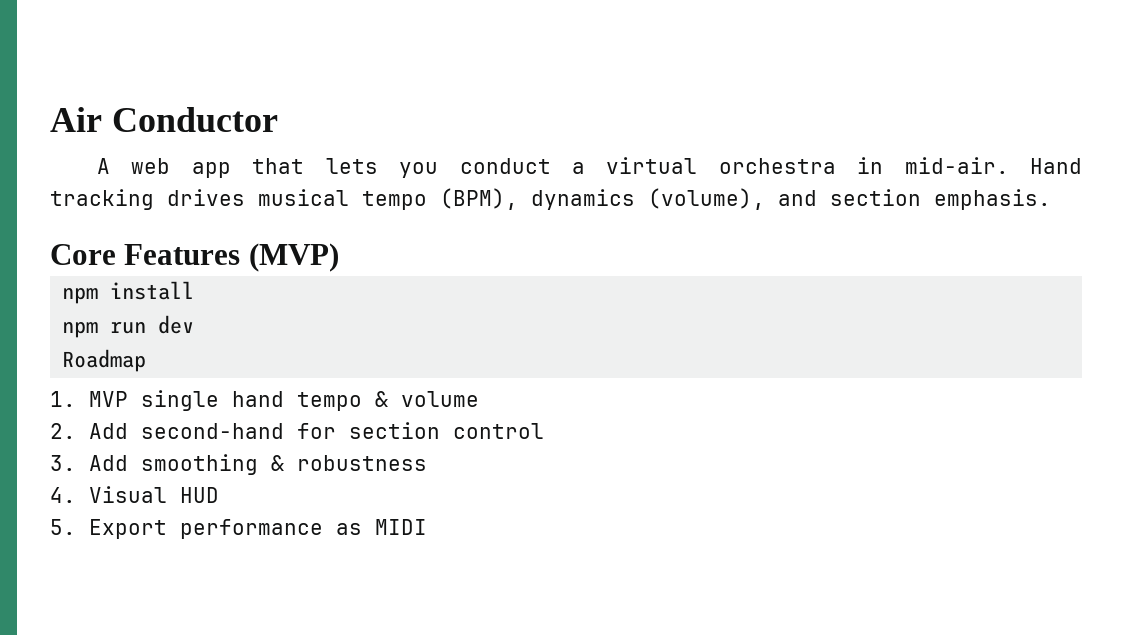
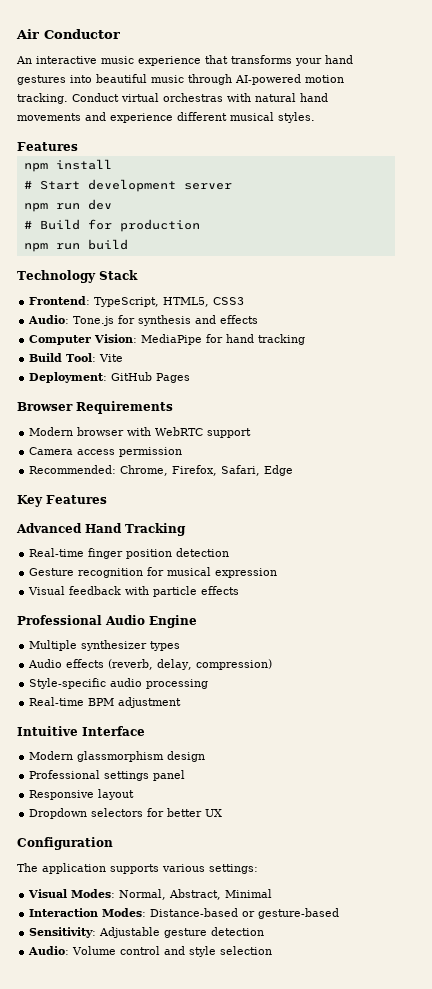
[97,157,1083,178] [50,188,1051,210] [50,243,339,272] A web app that lets you conduct a virtual orchestra in mid-air. Hand tracking drives musical tempo (BPM), dynamics (volume), and section emphasis. // Core Features (MVP) -> [16,55,353,66] [17,74,344,85] [17,93,328,104] [17,112,315,123] [17,142,78,151] An interactive music experience that transforms your hand gestures into beautiful music through AI-powered motion tracking. Conduct virtual orchestras with natural hand movements and experience different musical styles. // Features
(195, 290) none -> [23,179,232,192] // # Start development server
[62,349,147,372] [50,390,480,411] [50,422,545,439] [50,454,428,475] [50,486,220,503] [50,519,428,539] Roadmap // 1. MVP single hand tempo & volume // 2. Add second-hand for section control // 3. Add smoothing & robustness // 4. Visual HUD // 5. Export performance as MIDI -> [23,219,200,232] [23,239,128,252] [17,270,138,283] [29,296,245,307] [28,315,259,326] [29,334,306,345] [29,353,124,362] [29,372,191,383] [17,401,173,414] [29,427,252,438] [29,447,183,457] [29,465,294,476] [17,495,107,507] [16,523,186,536] [29,548,230,559] [29,567,278,578] [28,586,240,597] [17,615,197,628] [29,640,181,651] [28,659,273,670] [29,678,209,689] [29,697,182,708] [17,726,145,736] [29,751,206,762] [29,770,186,781] [29,789,135,800] [29,808,223,819] [17,837,113,850] [17,863,258,874] [28,889,273,900] [29,908,340,919] [29,927,265,938] [28,946,273,957] # Build for production // npm run build // Technology Stack // Frontend: TypeScript, HTML5, CSS3 // Audio: Tone.js for synthesis and effects // Computer Vision: MediaPipe for hand tracking // Build Tool: Vite // Deployment: GitHub Pages // Browser Requirements // Modern browser with WebRTC support // Camera access permission // Recommended: Chrome, Firefox, Safari, Edge // Key Features // Advanced Hand Tracking // Real-time finger position detection // Gesture recognition for musical expression // Visual feedback with particle effects // Professional Audio Engine // Multiple synthesizer types // Audio effects (reverb, delay, compression) // Style-specific audio processing // Real-time BPM adjustment // Intuitive Interface // Modern glassmorphism design // Professional settings panel // Responsive layout // Dropdown selectors for better UX // Configuration // The application supports various settings: // Visual Modes: Normal, Abstract, Minimal // Interaction Modes: Distance-based or gesture-based // Sensitivity: Adjustable gesture detection // Audio: Volume control and style selection

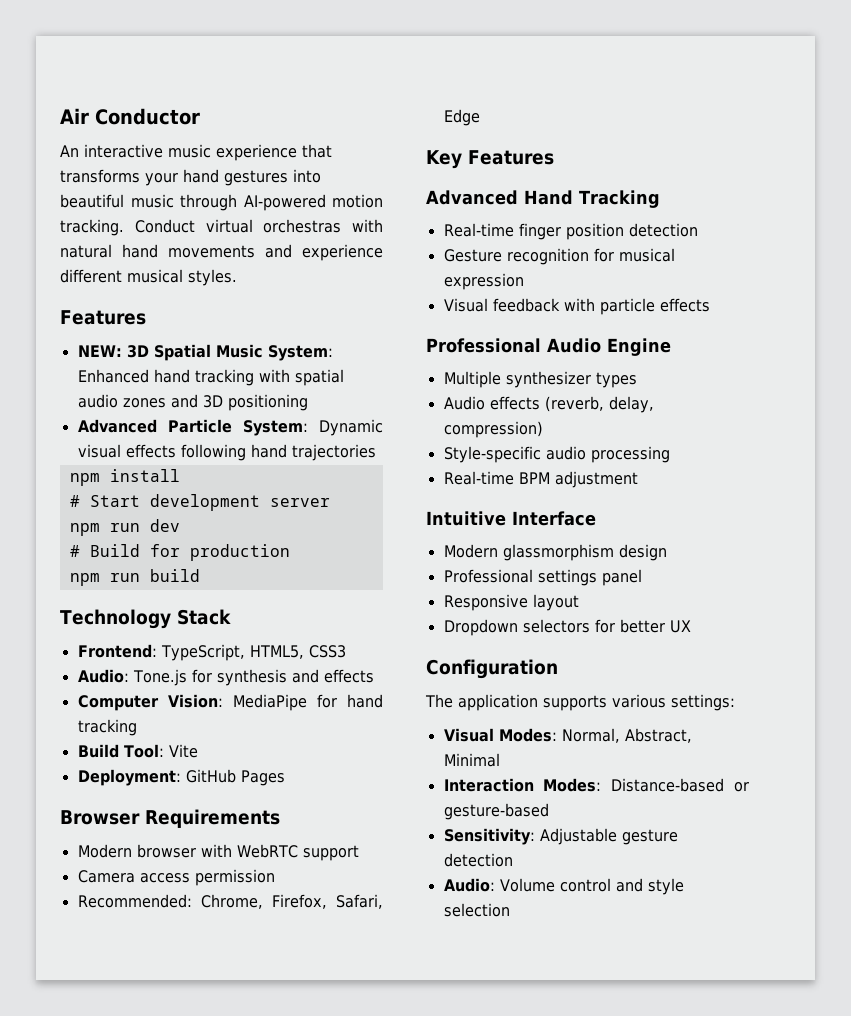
(78, 146) none -> [77,344,333,361] [77,369,344,386] [77,394,308,411] [77,419,383,436] [77,444,376,461] // NEW: 3D Spatial Music System: Enhanced hand tracking with spatial audio zones and 3D positioning // Advanced Particle System: Dynamic visual effects following hand trajectories

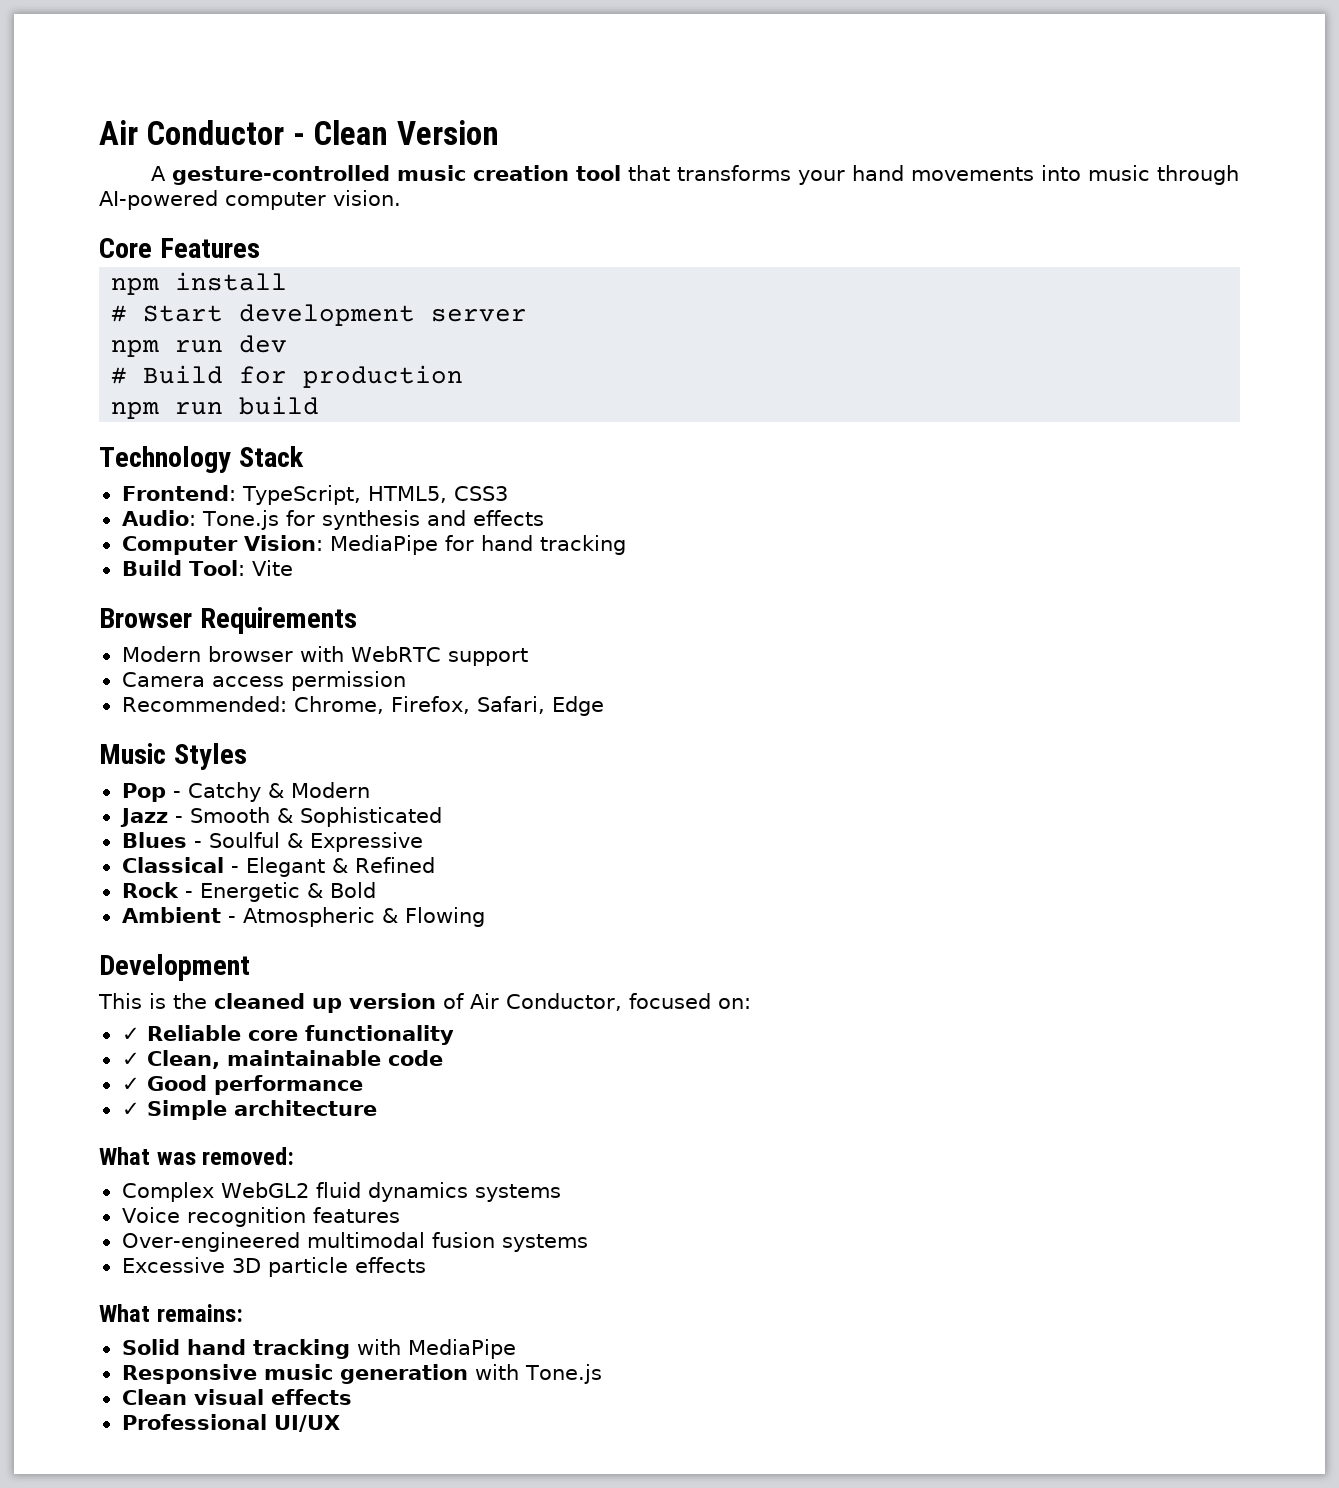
[60,144,332,161] [60,169,321,186] [60,194,383,211] [60,219,383,236] [60,244,383,261] [60,269,237,286] [60,310,146,325] [77,344,333,361] [77,369,344,386] [77,394,308,411] [77,419,383,436] [77,444,376,461] // An interactive music experience that transforms your hand gestures into beautiful music through AI-powered motion tracking. Conduct virtual orchestras with natural hand movements and experience different musical styles. // Features // NEW: 3D Spatial Music System: Enhanced hand tracking with spatial audio zones and 3D positioning // Advanced Particle System: Dynamic visual effects following hand trajectories -> [292,120,499,145] [150,165,1239,185] [99,190,401,210] [99,238,260,258] - Clean Version // A gesture-controlled music creation tool that transforms your hand movements into music through AI-powered computer vision. // Core Features
[77,769,285,786] // Deployment: GitHub Pages -> (293, 568) none
[426,150,554,169] [426,190,660,208] [443,223,698,240] [443,248,675,265] [443,273,524,290] [443,298,710,315] [426,338,671,356] [443,371,637,388] [443,396,654,413] [443,421,543,438] [443,446,670,463] [443,471,638,488] [426,511,596,526] [443,544,667,561] [443,569,642,586] [443,594,579,611] [443,619,691,636] [426,659,558,679] [425,694,735,711] [443,728,692,743] [443,753,500,767] [443,778,749,792] [443,803,549,820] [443,828,678,845] [443,853,513,867] [443,878,684,895] [443,903,510,917] Key Features // Advanced Hand Tracking // Real-time finger position detection // Gesture recognition for musical expression // Visual feedback with particle effects // Professional Audio Engine // Multiple synthesizer types // Audio effects (reverb, delay, compression) // Style-specific audio processing // Real-time BPM adjustment // Intuitive Interface // Modern glassmorphism design // Professional settings panel // Responsive layout // Dropdown selectors for better UX // Configuration // The application supports various settings: // Visual Modes: Normal, Abstract, Minimal // Interaction Modes: Distance-based or gesture-based // Sensitivity: Adjustable gesture detection // Audio: Volume control and style selection -> [99,743,247,770] [121,782,370,802] [119,807,442,827] [121,832,423,852] [121,857,435,877] [121,882,376,902] [121,907,485,927] [99,954,250,981] [98,993,751,1013] [121,1025,454,1045] [121,1050,443,1069] [121,1075,363,1095] [121,1100,377,1120] [99,1147,295,1165] [121,1182,561,1202] [121,1207,400,1227] [121,1232,588,1252] [121,1257,426,1277] [99,1304,243,1322] [121,1339,516,1359] [121,1364,602,1384] [121,1389,352,1405] [121,1414,340,1432] Music Styles // Pop - Catchy & Modern // Jazz - Smooth & Sophisticated // Blues - Soulful & Expressive // Classical - Elegant & Refined // Rock - Energetic & Bold // Ambient - Atmospheric & Flowing // Development // This is the cleaned up version of Air Conductor, focused on: // ✓ Reliable core functionality // ✓ Clean, maintainable code // ✓ Good performance // ✓ Simple architecture // What was removed: // Complex WebGL2 fluid dynamics systems // Voice recognition features // Over-engineered multimodal fusion systems // Excessive 3D particle effects // What remains: // Solid hand tracking with MediaPipe // Responsive music generation with Tone.js // Clean visual effects // Professional UI/UX

